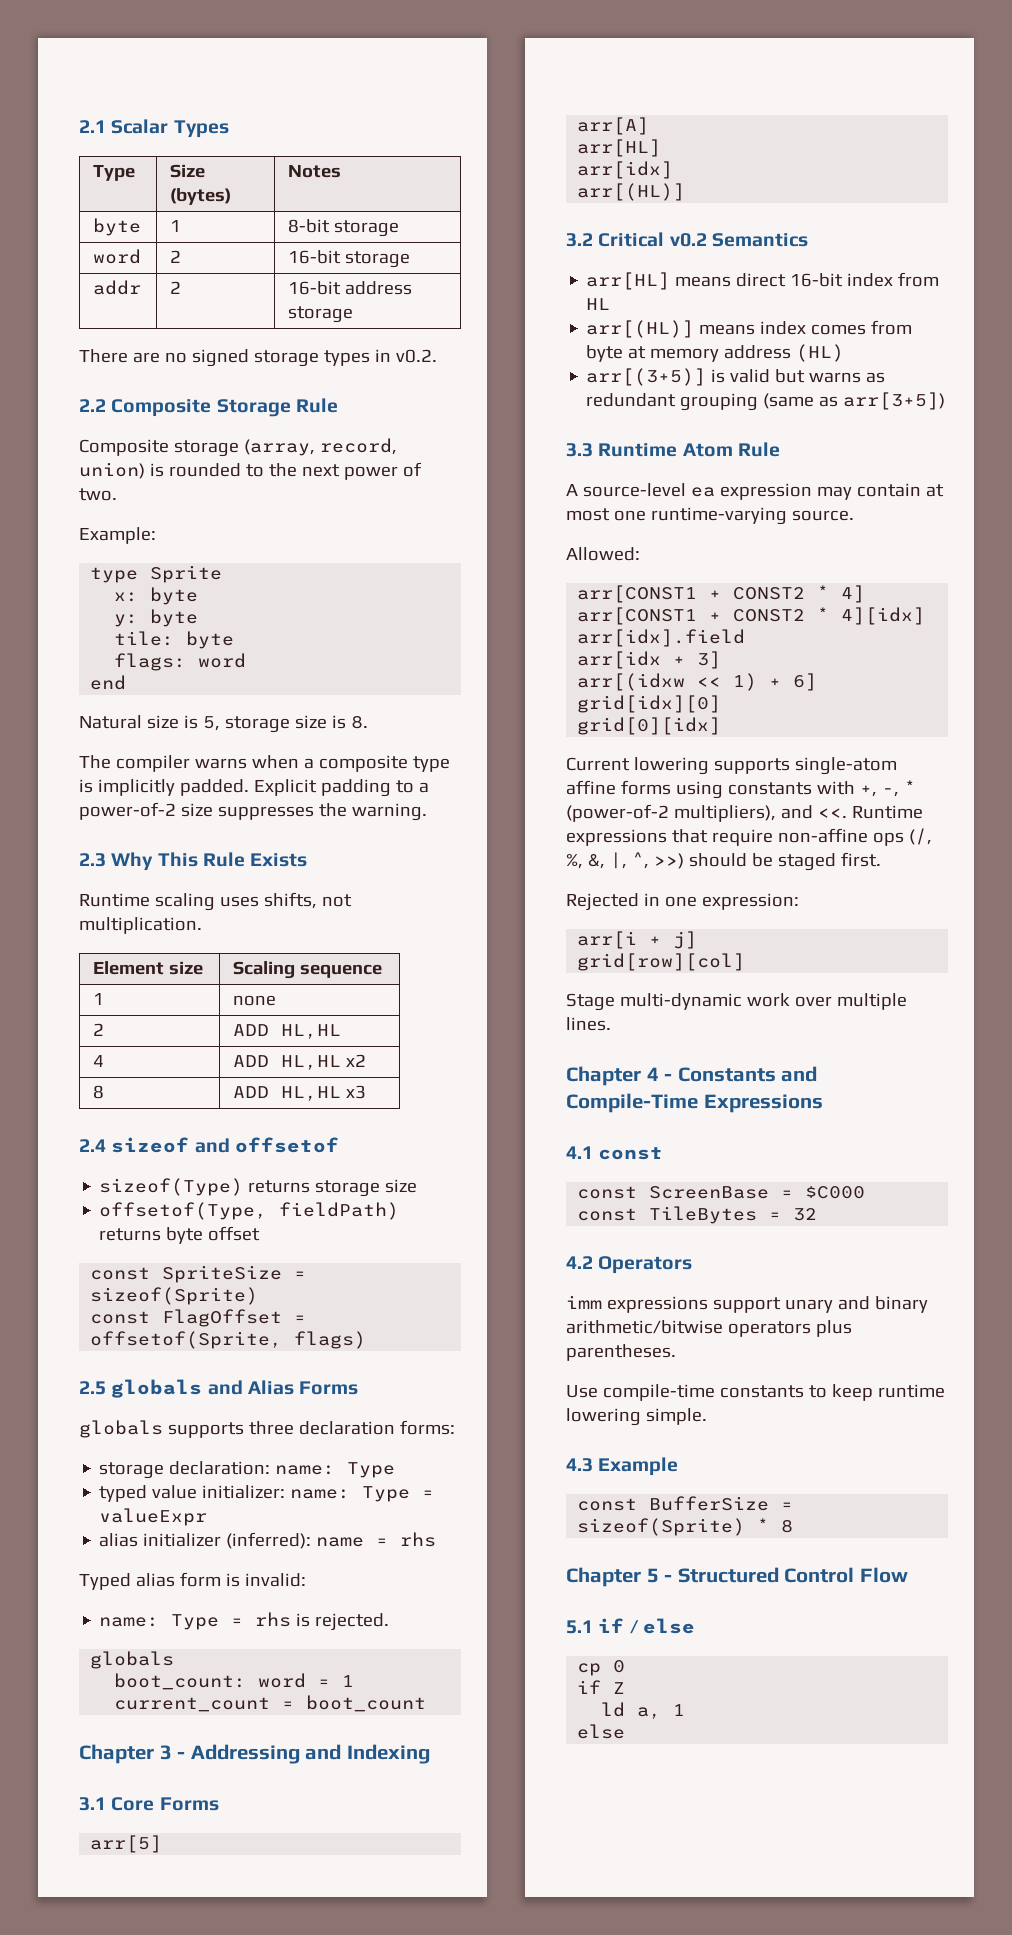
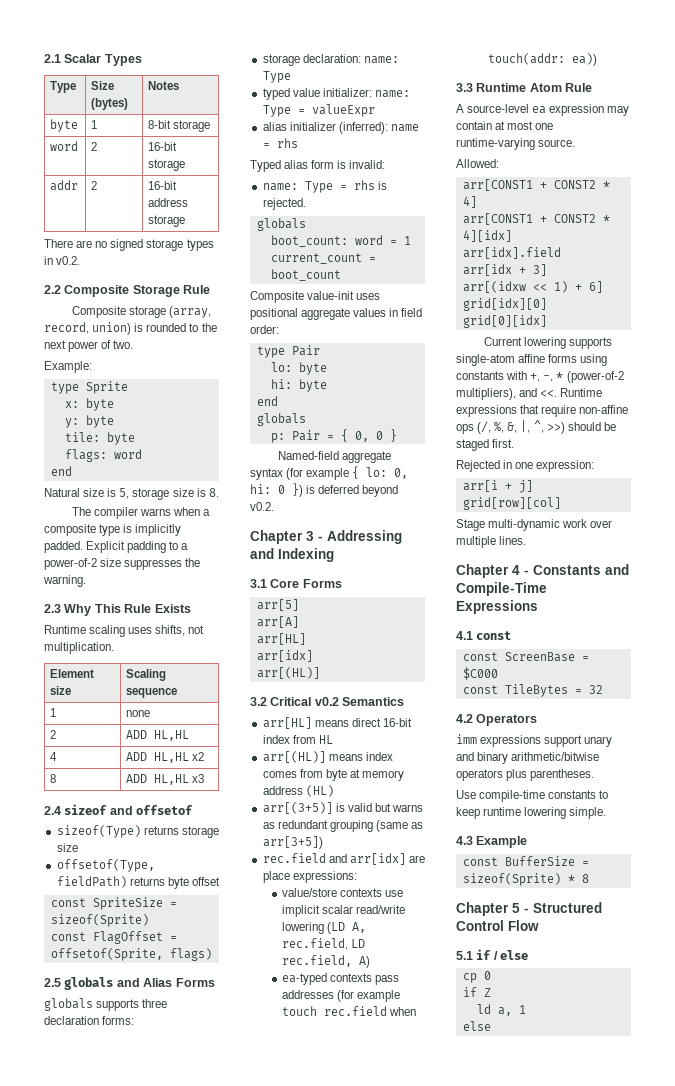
(427, 1703) none -> [250,291,381,303] [250,308,423,320] [250,325,279,334] [256,345,320,358] [270,362,327,375] [270,379,327,392] [256,396,278,406] [256,413,306,426] [270,429,397,443] [277,451,391,463] [250,466,409,480] [250,483,399,497] [250,502,274,511] // Composite value-init uses positional aggregate values in field order: // type Pair // lo: byte // hi: byte // end // globals // p: Pair = { 0, 0 } // Named-field aggregate syntax (for example { lo: 0, hi: 0 }) is deferred beyond v0.2.
(946, 401) none -> [262,853,425,865] [262,871,357,883] [281,888,404,897] [281,905,406,917] [281,922,367,934] [281,938,366,950] [281,955,370,968] [281,973,400,985] [281,990,401,1002] [281,1006,417,1016] [487,53,597,66] // rec.field and arr[idx] are place expressions: // value/store contexts use implicit scalar read/write lowering (LD A, rec.field, LD rec.field, A) // ea-typed contexts pass addresses (for example touch rec.field when touch(addr: ea))

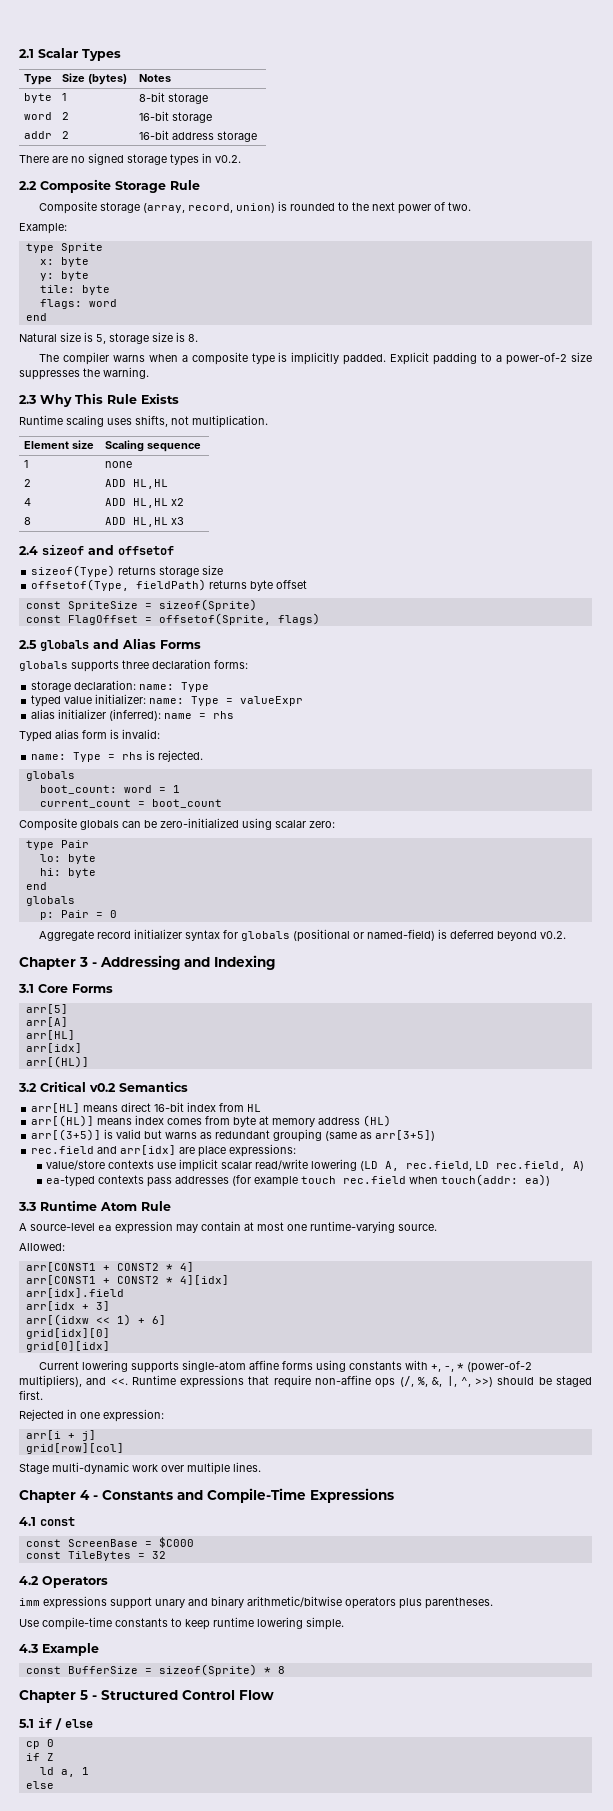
[307,291,381,300] [250,308,423,320] [250,325,279,334] value-init uses positional aggregate values in field order: -> [80,818,335,830] globals can be zero-initialized using scalar zero:
[340,429,397,442] [277,451,391,463] [250,466,409,480] [250,483,303,497] { 0, 0 } // Named-field aggregate syntax (for example { lo: 0, hi: 0 }) -> [109,910,117,918] [38,929,435,942] 0 // Aggregate record initializer syntax for globals (positional or named-field)

